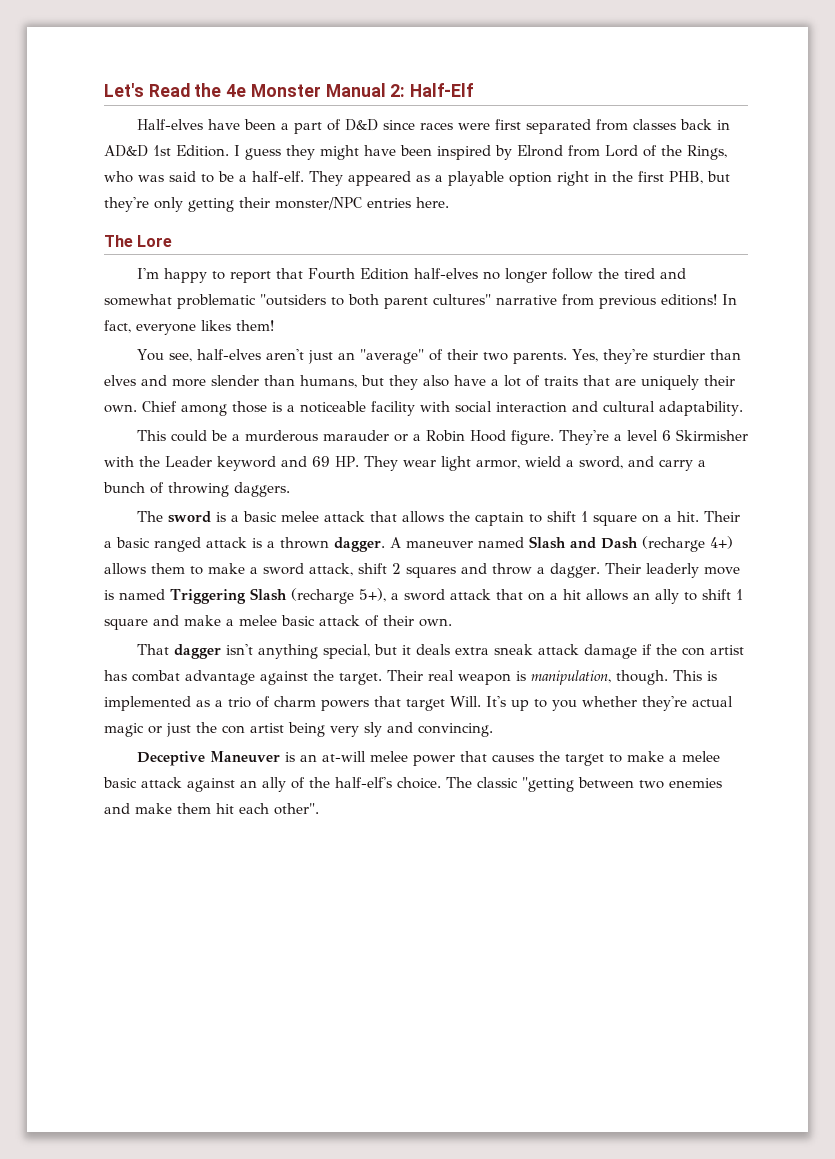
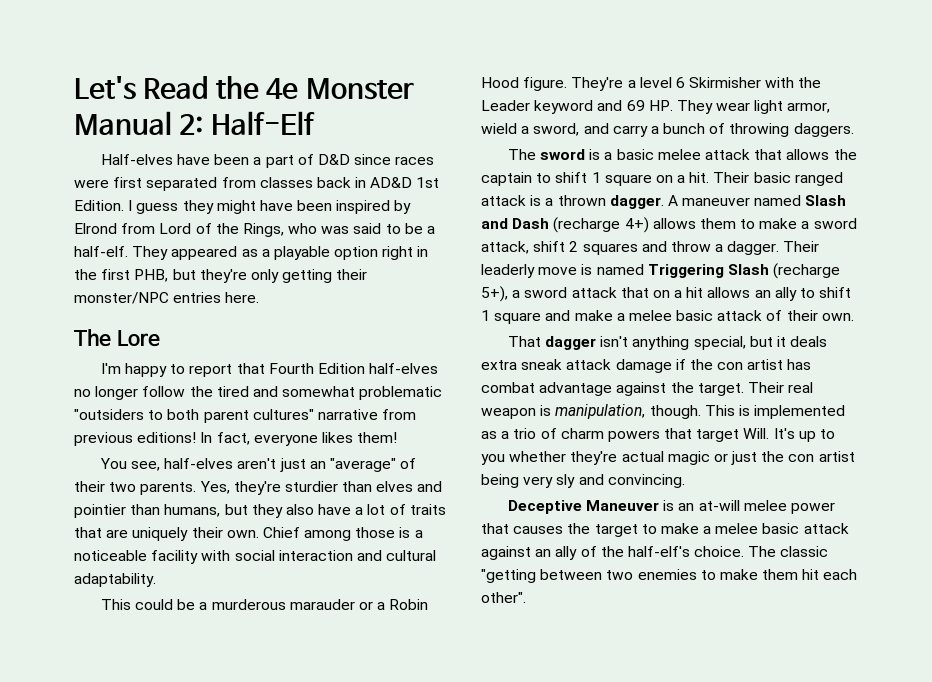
[172,375,259,387] more slender -> [74,504,126,518] pointier
[104,541,112,548] a -> (750, 177) none
[104,803,130,814] and -> [700,570,716,580] to

